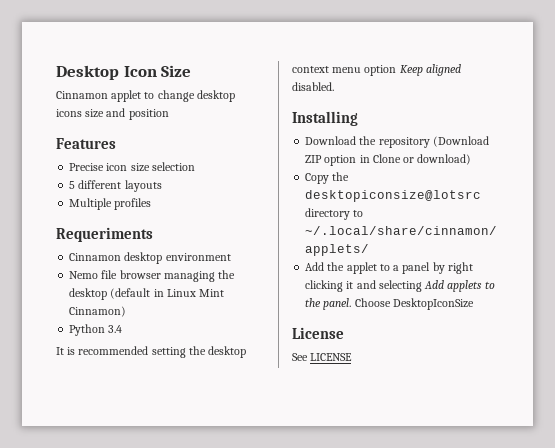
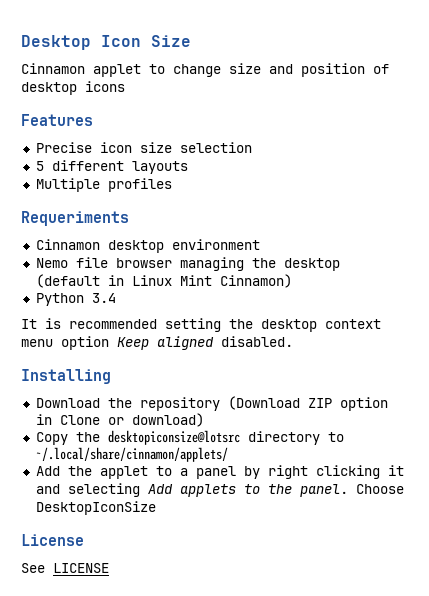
[196,90,235,102] [56,109,82,117] desktop icons -> (221, 70) none
(169, 114) none -> [373,64,389,74] [21,81,125,95] of desktop icons

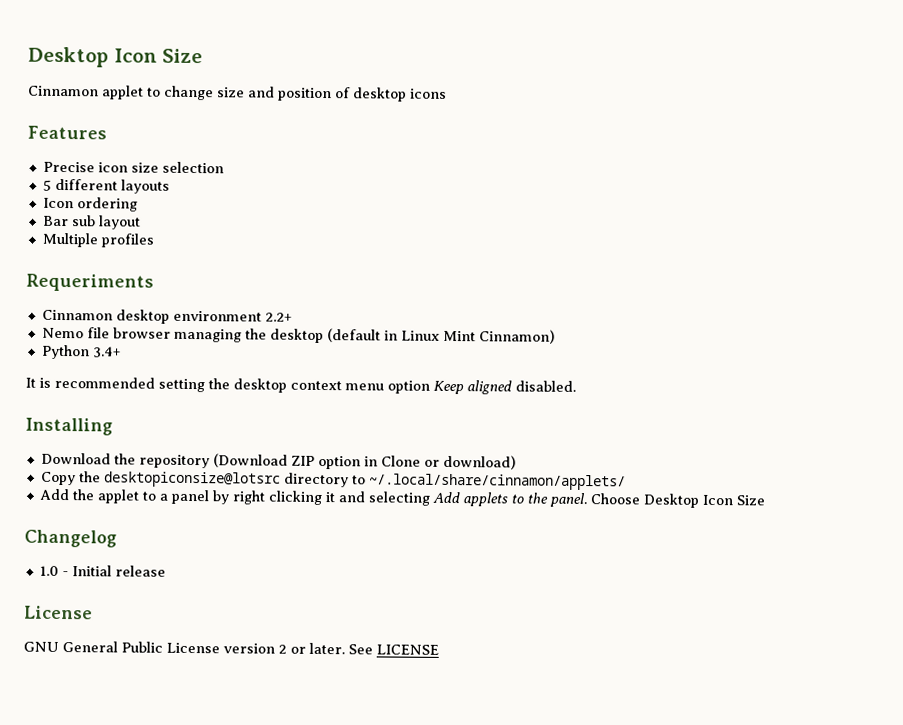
(188, 167) none -> [42,197,138,212] [42,215,141,230] // Icon ordering // Bar sub layout
(260, 244) none -> [264,312,292,322] 2.2+
[91,293,116,303] 3.4 -> [92,346,121,358] 3.4+
[35,501,156,515] [21,534,84,546] DesktopIconSize // License // -> [642,493,765,508] [24,529,117,548] [39,565,166,577] [24,605,93,620] [23,641,345,655] Desktop Icon Size // Changelog // 1.0 - Initial release // License // GNU General Public License version 2 or later.

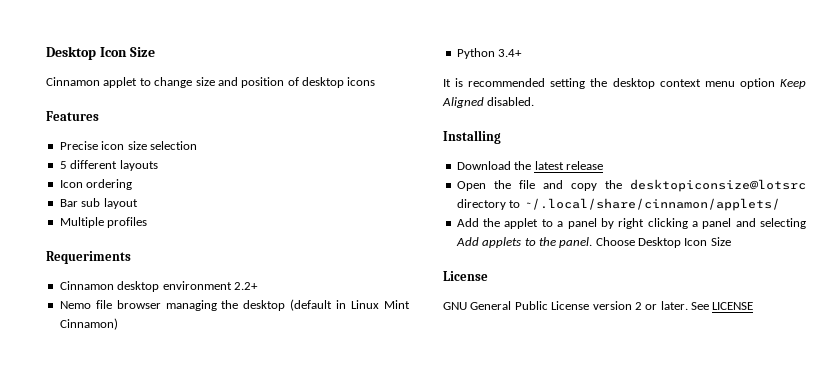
[467,380,512,395] aligned -> [442,97,484,108] Aligned
[138,453,516,470] [40,471,76,486] repository (Download ZIP option in Clone or download) // Copy -> [534,161,603,170] [456,180,597,191] latest release // Open the file and copy
[324,492,336,503] it -> [691,218,732,229] a panel
[24,529,117,548] [39,565,166,577] // Changelog // 1.0 - Initial release -> (731, 241) none

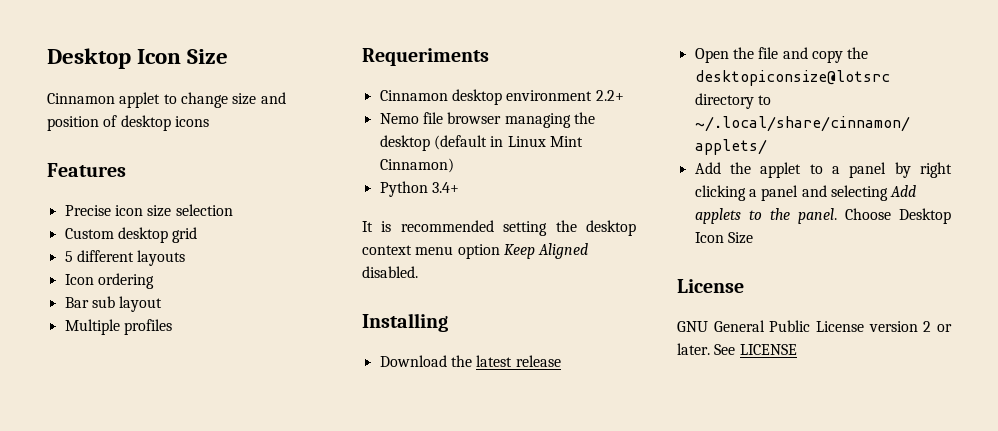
(197, 145) none -> [64,227,198,243] // Custom desktop grid

